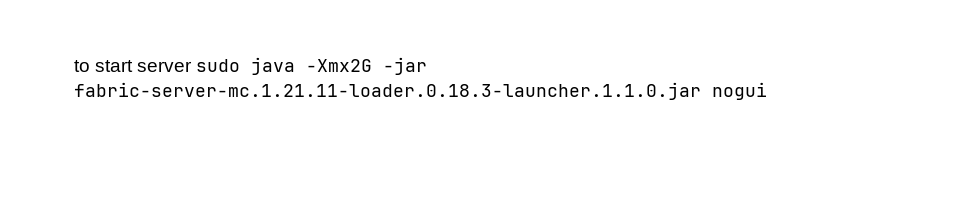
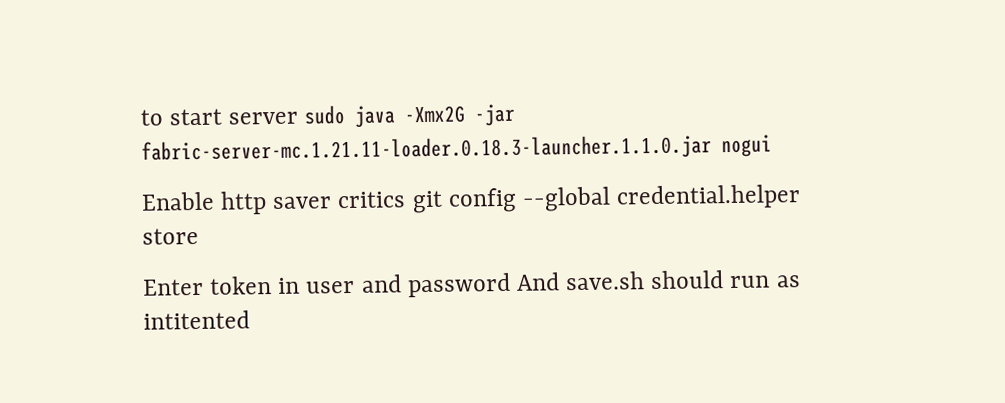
(767, 91) none -> [141,184,802,215] [142,227,199,245] [142,270,801,298] [143,310,250,330] // Enable http saver critics git config --global credential.helper store // Enter token in user and password And save.sh should run as intitented

